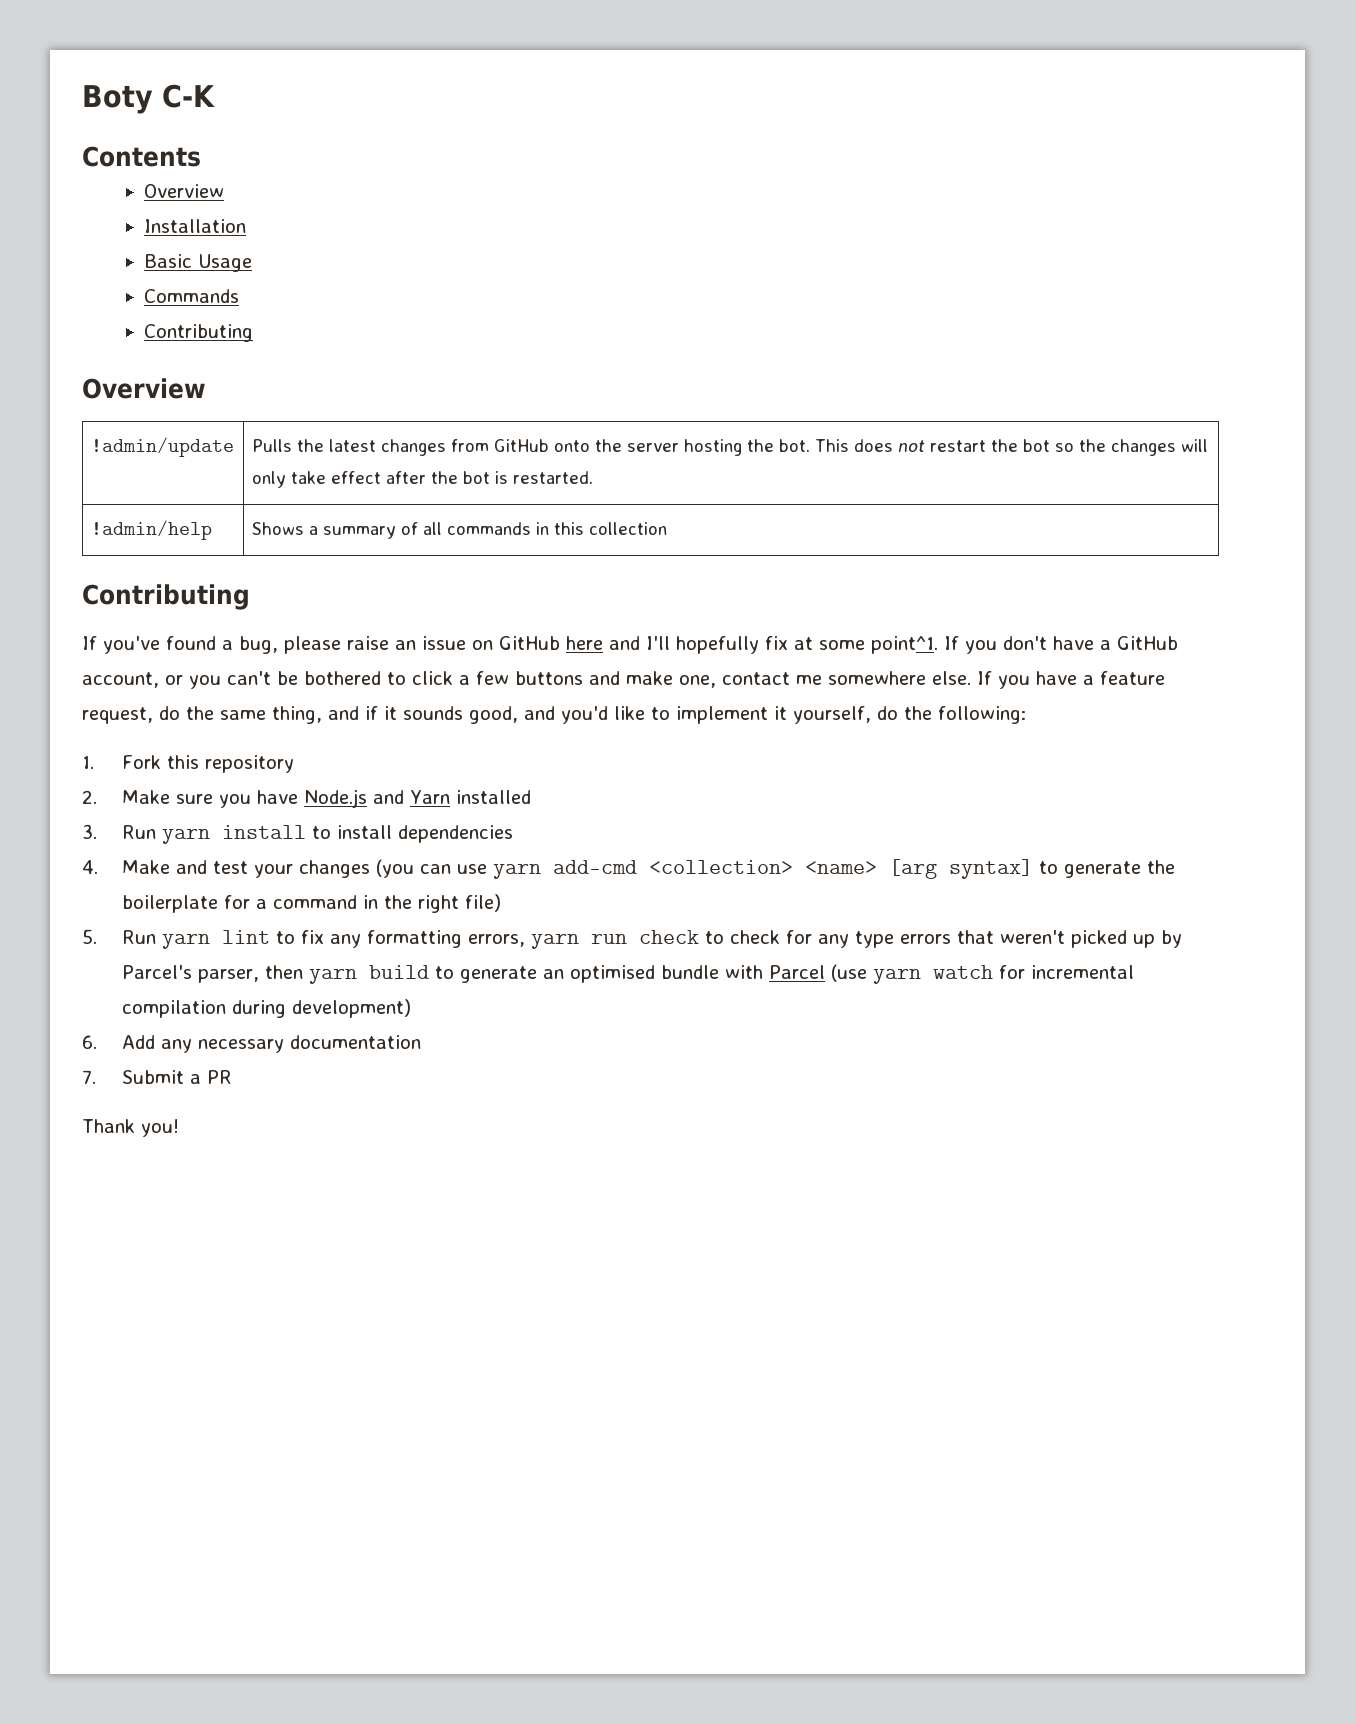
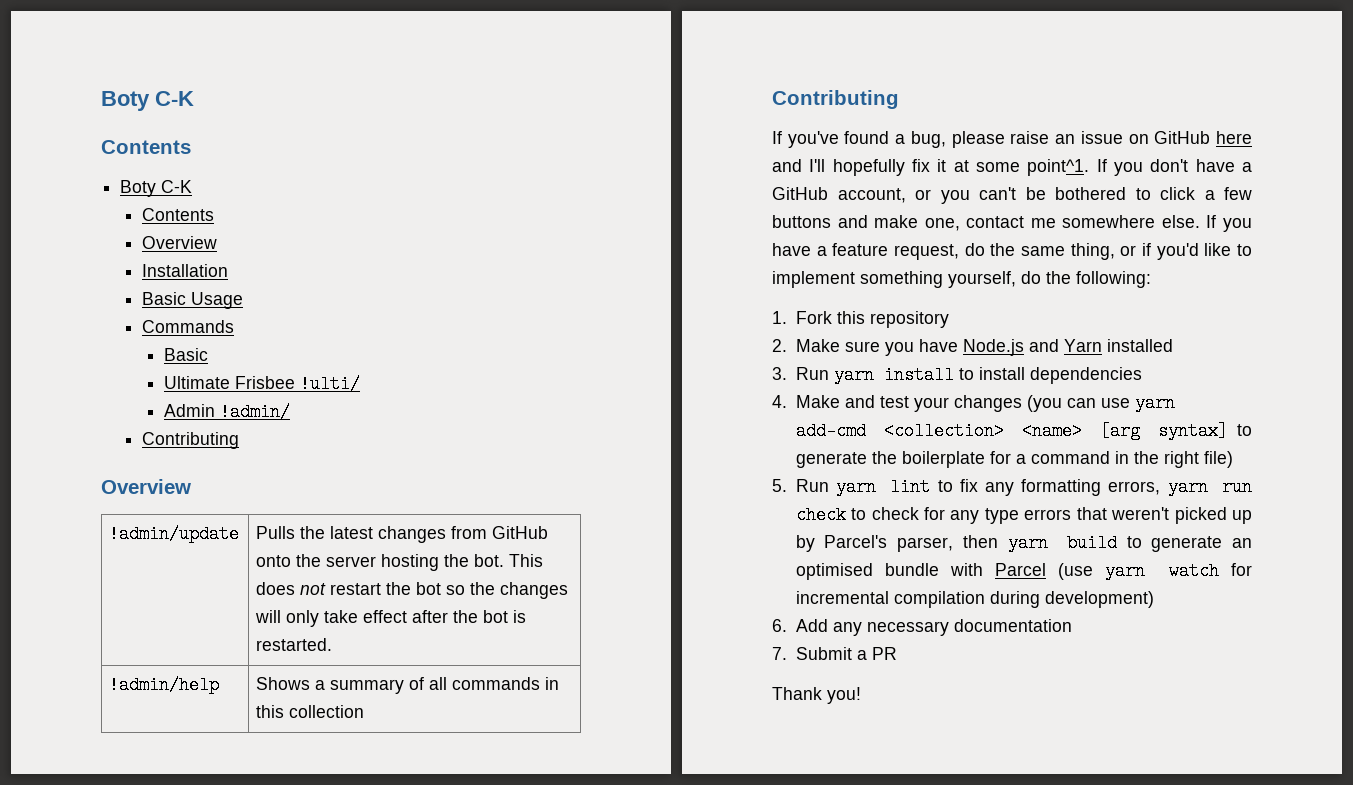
[82,84,215,114] [82,146,201,167] Boty C-K // Contents -> [101,91,194,111] [101,140,191,154] [120,180,193,197] [142,208,215,221] Boty C-K // Contents // Boty C-K // Contents
(240, 296) none -> [163,348,208,361] [163,375,360,393] [163,403,290,421] // Basic // Ultimate Frisbee !ulti/ // Admin !admin/
(788, 643) none -> [937,159,947,172] it
[328,706,555,724] and if it sounds good, and -> [1120,243,1151,256] or if
[774,706,787,720] it -> [860,271,943,288] something

